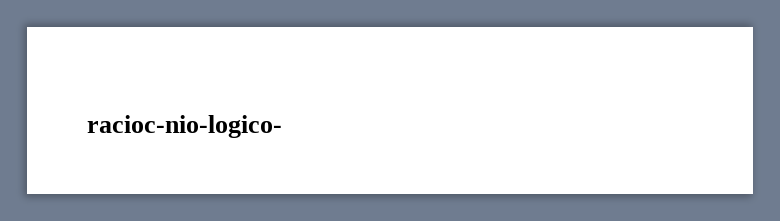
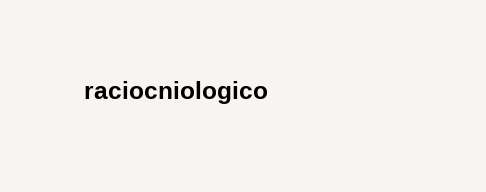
[87,115,282,138] racioc-nio-logico- -> [84,81,268,104] raciocniologico

